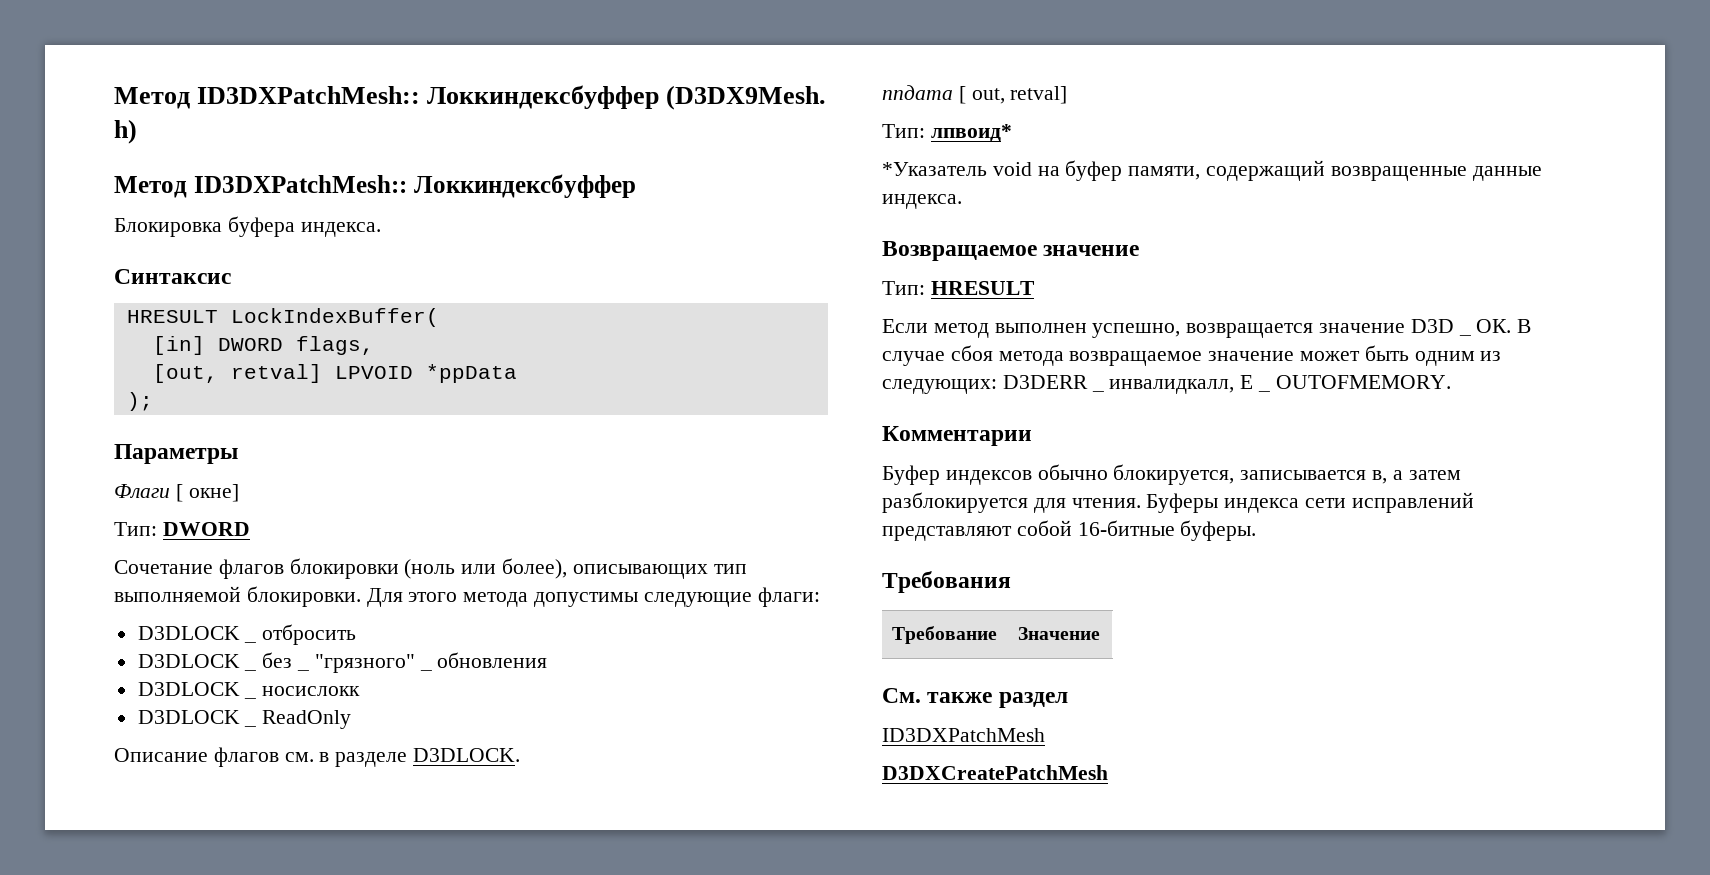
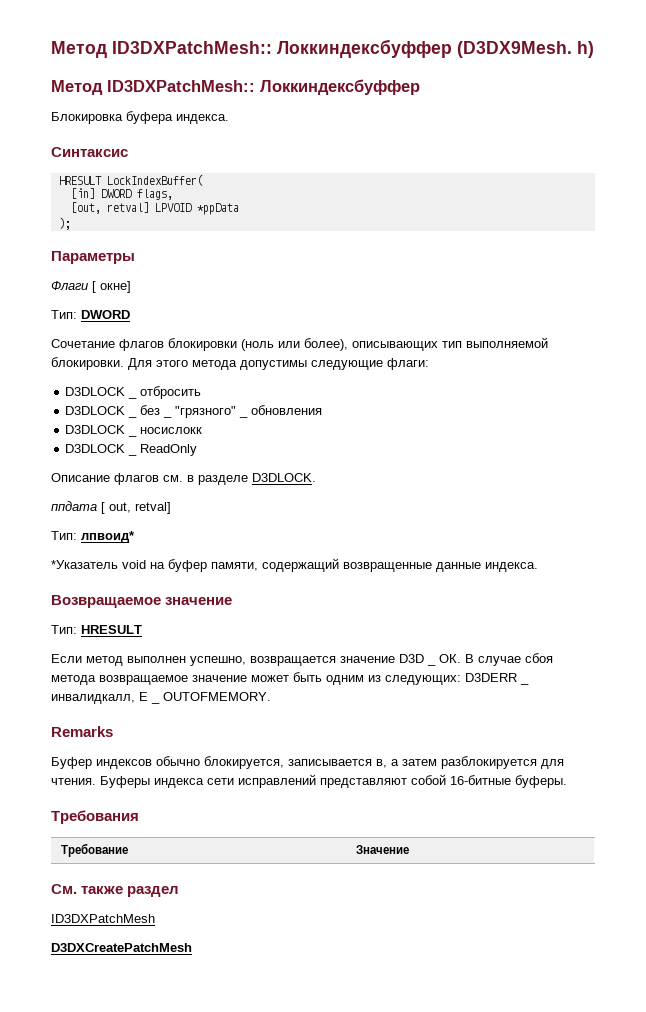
[882,426,1032,446] Комментарии -> [51,726,113,737] Remarks

